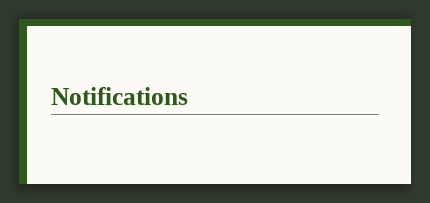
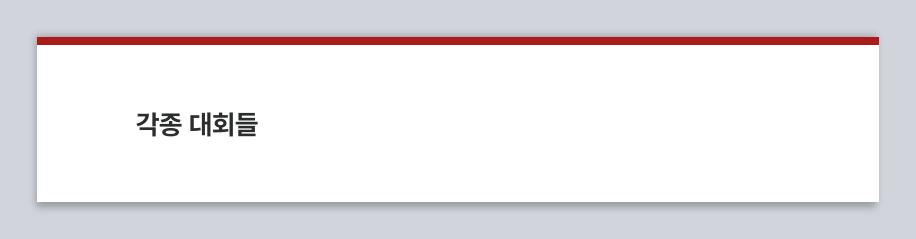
[51,87,188,105] Notifications -> [136,112,259,137] 각종 대회들

